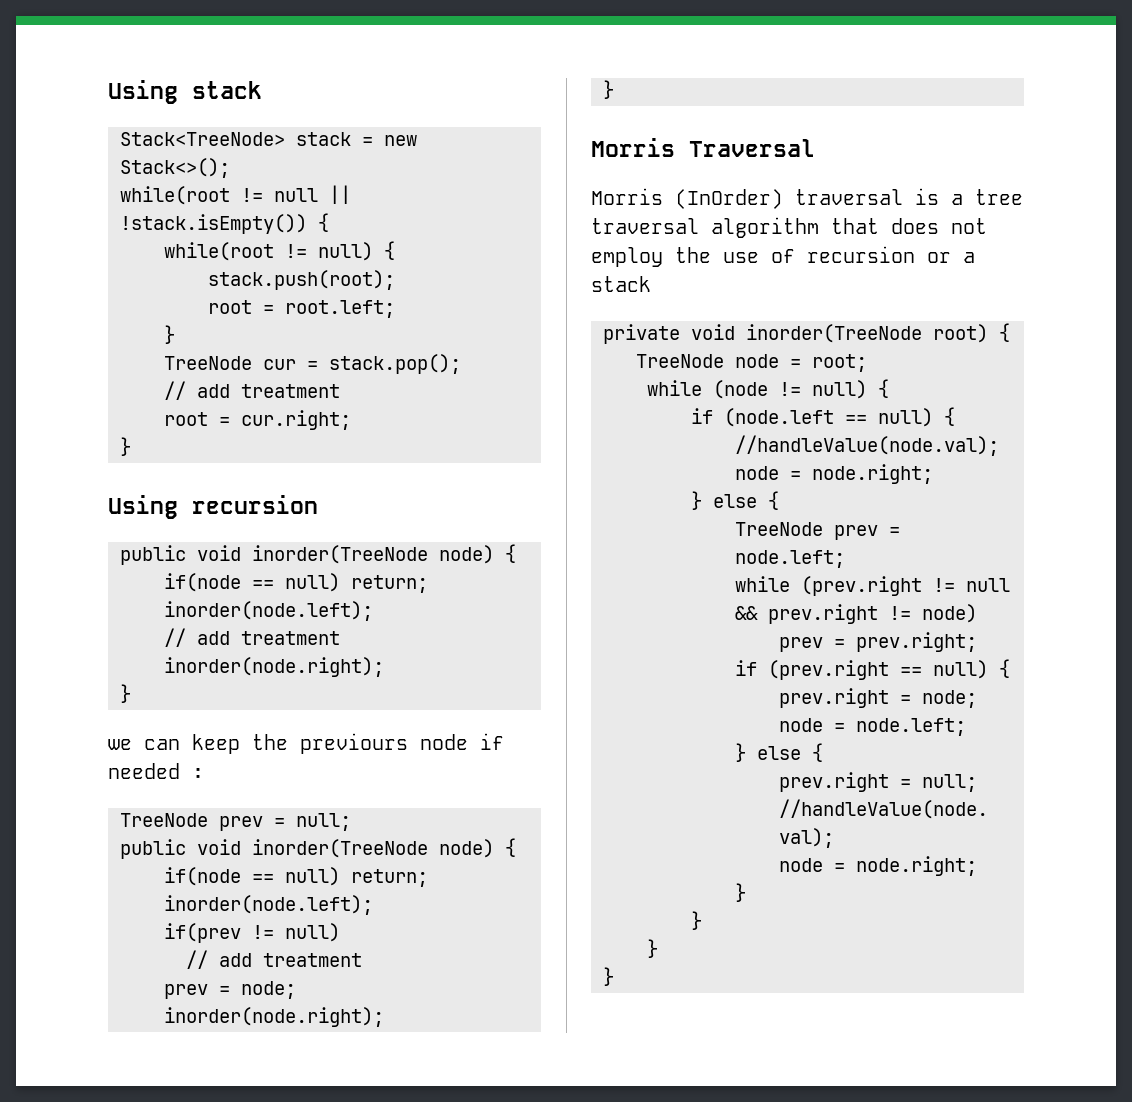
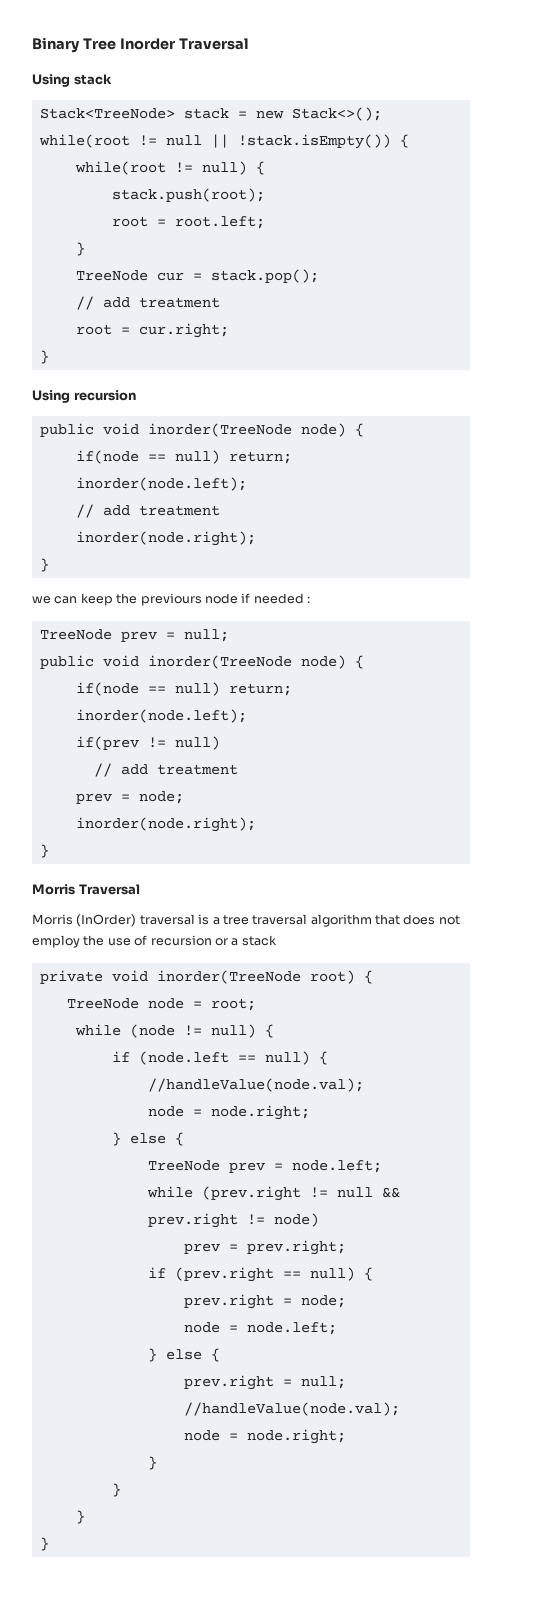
(108, 92) none -> [32,37,249,53] Binary Tree Inorder Traversal //

